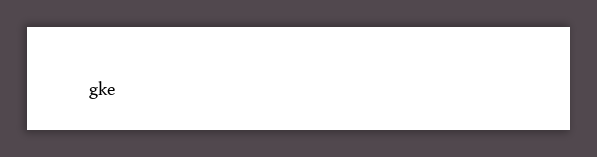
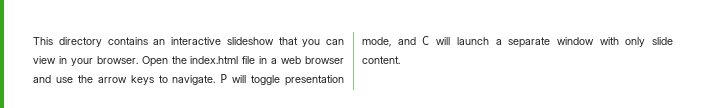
[89,81,115,99] gke -> [33,37,344,47] [33,56,344,67] [33,74,344,86] [362,36,673,48] [362,56,400,64] This directory contains an interactive slideshow that you can view in your browser. Open the index.html file in a web browser and use the arrow keys to navigate. P will toggle presentation mode, and C will launch a separate window with only slide content.

